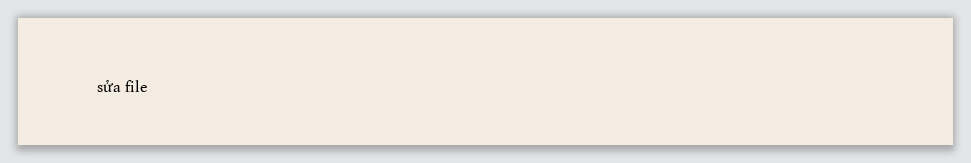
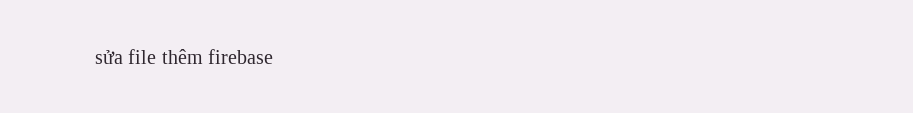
(149, 86) none -> [161,49,274,64] thêm firebase

